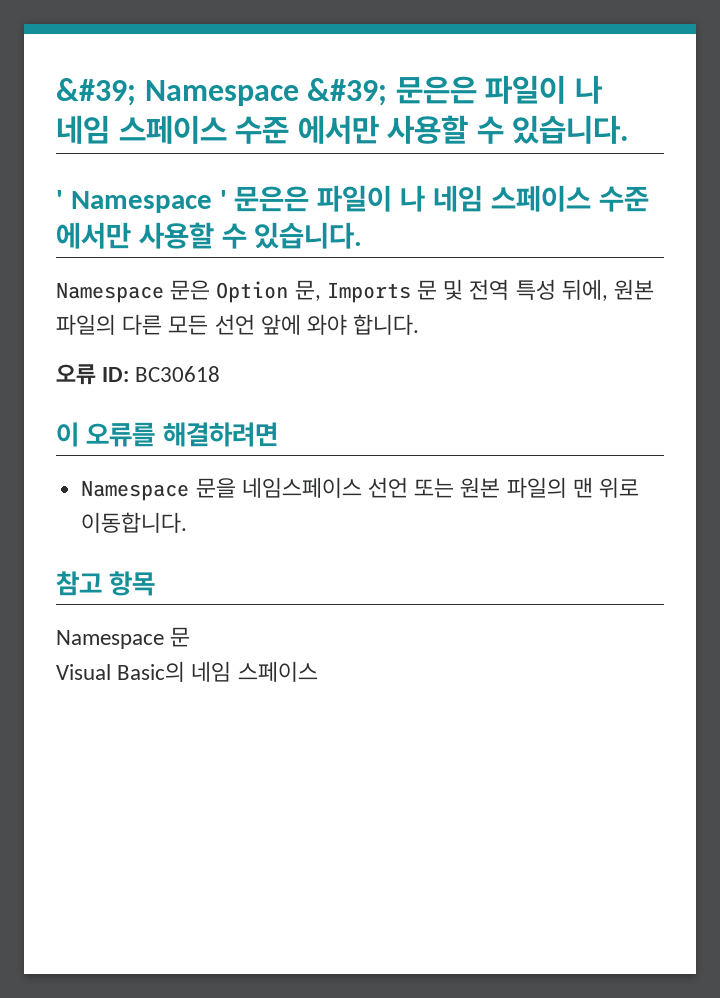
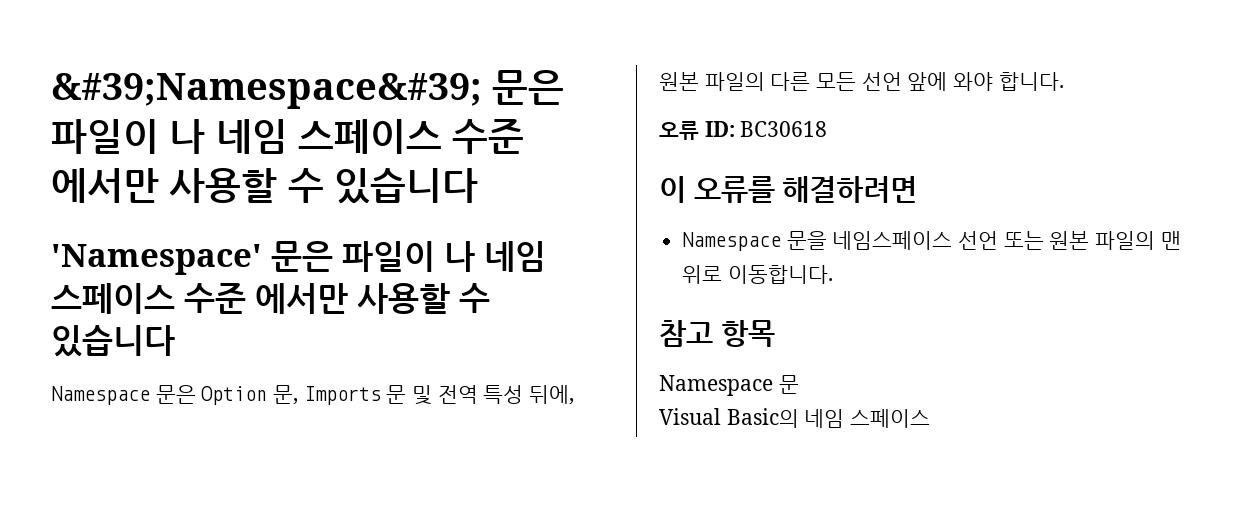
[56,75,602,106] [56,115,630,144] [56,185,649,213] [56,222,363,249] &#39; Namespace &#39; 문은은 파일이 나 네임 스페이스 수준 에서만 사용할 수 있습니다. // ' Namespace ' 문은은 파일이 나 네임 스페이스 수준 에서만 사용할 수 있습니다. -> [51,70,565,109] [51,119,525,154] [51,168,478,204] [51,241,546,275] [51,283,490,314] [51,325,175,357] &#39;Namespace&#39; 문은 파일이 나 네임 스페이스 수준 에서만 사용할 수 있습니다 // 'Namespace' 문은 파일이 나 네임 스페이스 수준 에서만 사용할 수 있습니다

